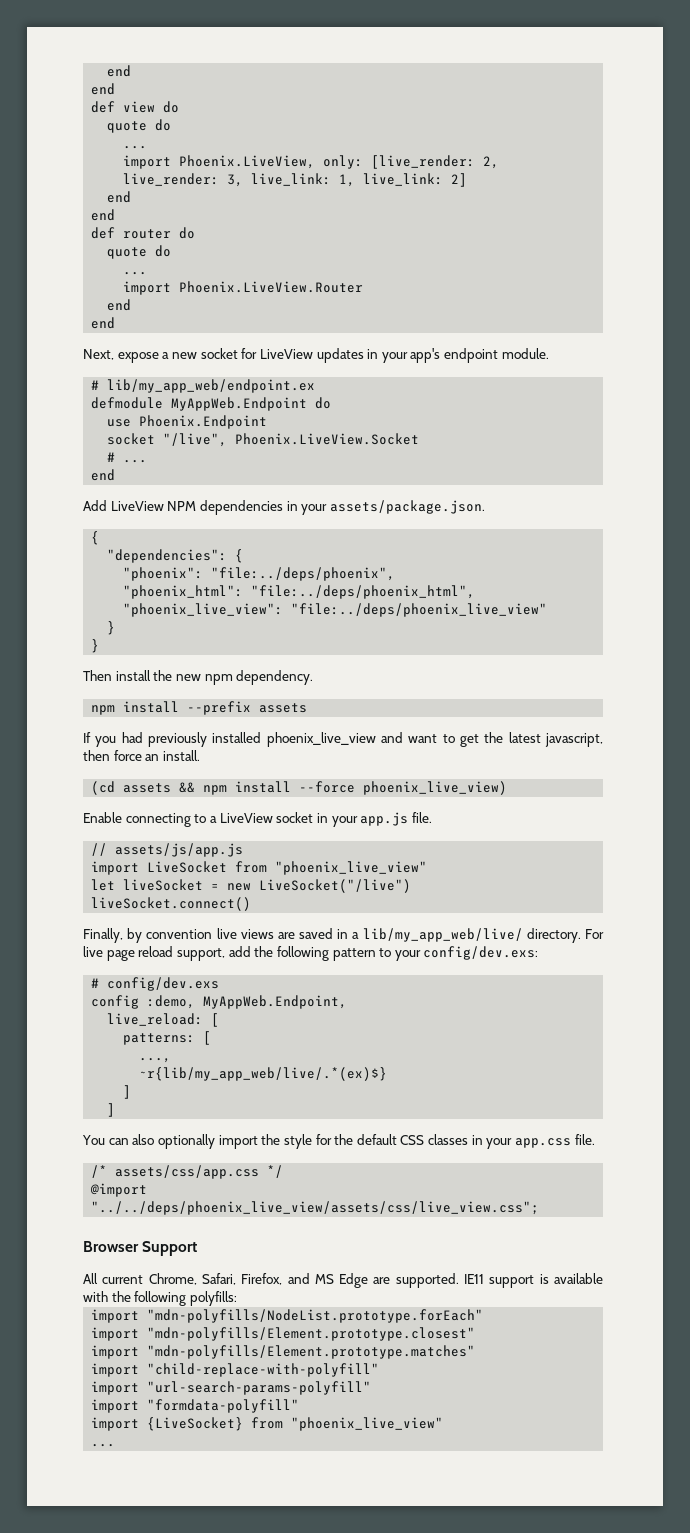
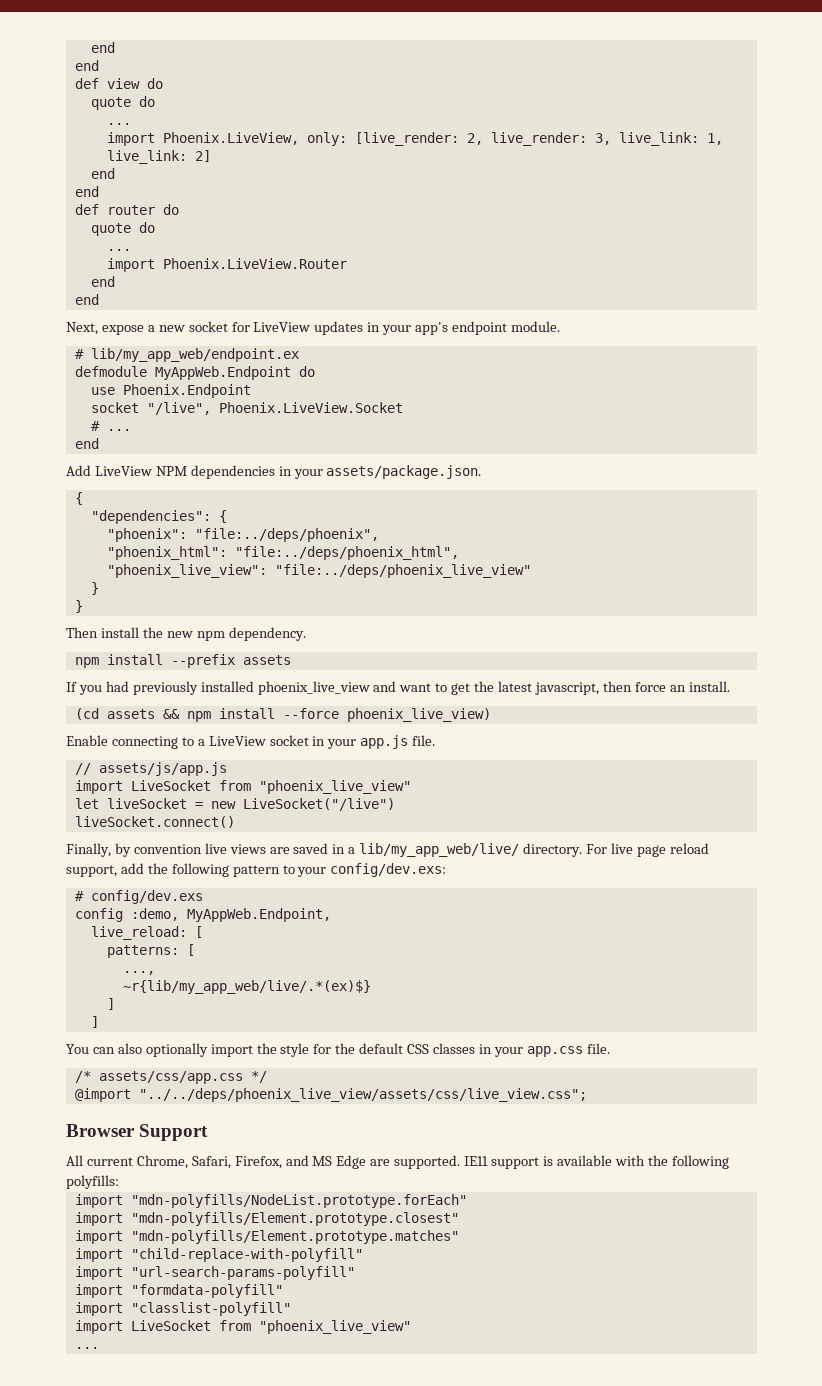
[147,1417,244,1431] {LiveSocket} -> [130,1302,291,1316] [74,1320,211,1334] "classlist-polyfill" // import LiveSocket

